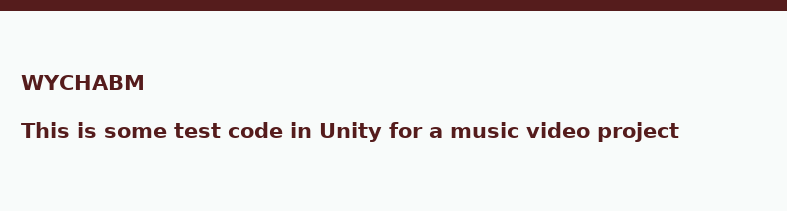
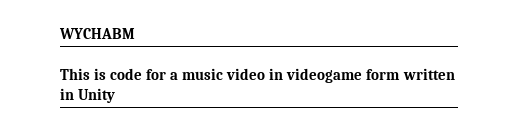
[104,122,679,142] some test code in Unity for a music video project -> [110,68,455,83] [60,88,116,103] code for a music video in videogame form written in Unity

